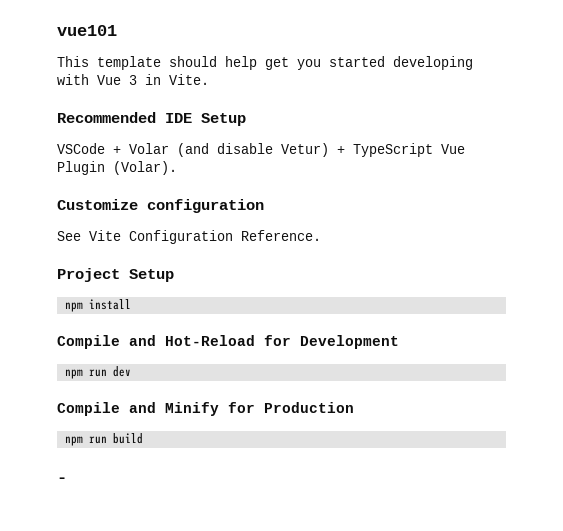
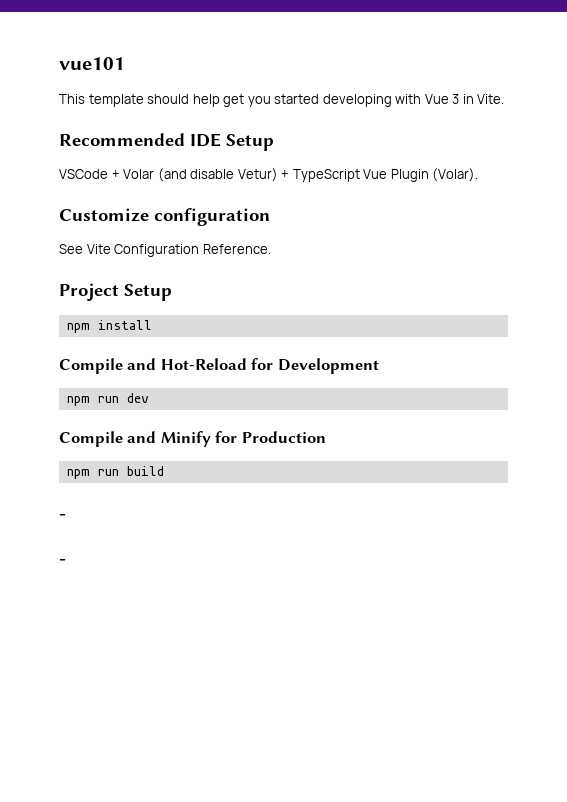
(67, 479) none -> [59,559,66,565] // -

